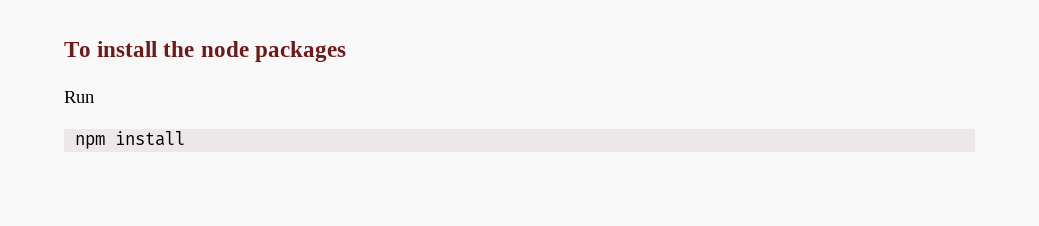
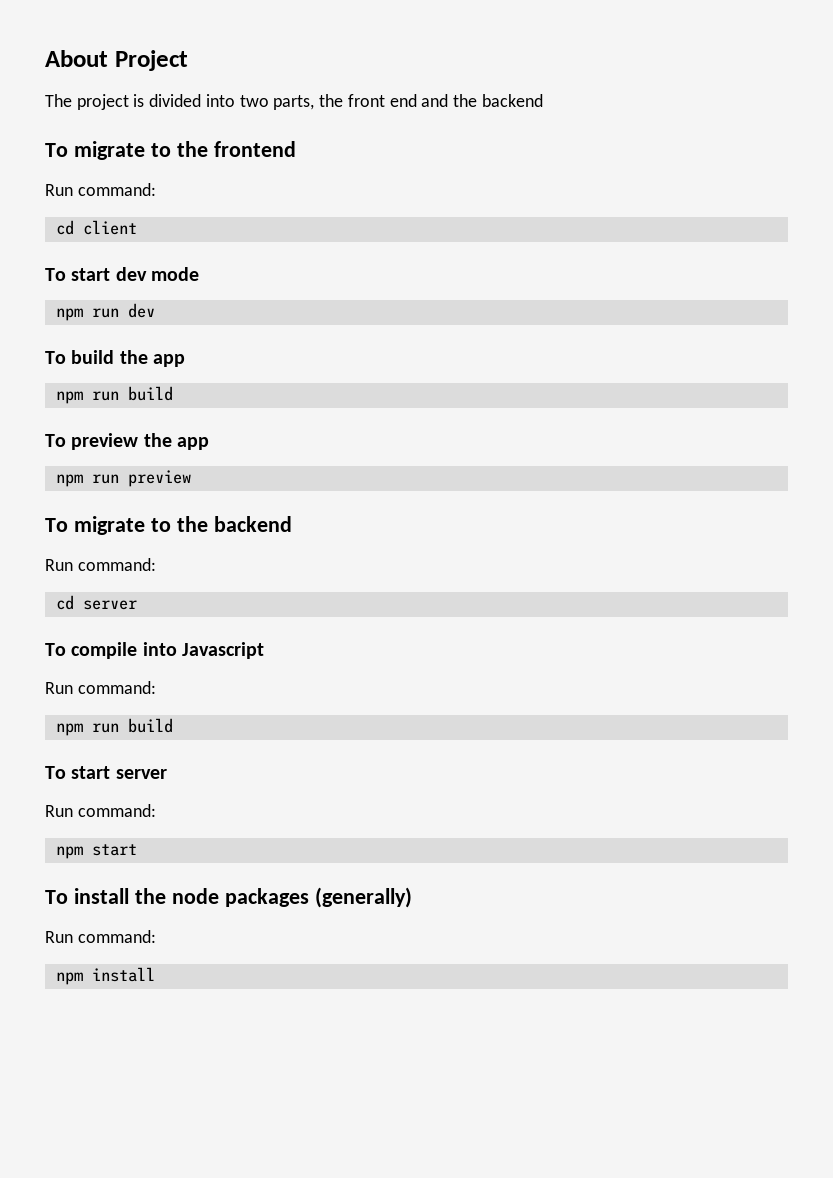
(64, 49) none -> [45,50,188,71] [45,94,543,110] [45,141,296,160] [45,183,156,196] [55,220,137,235] [45,267,199,281] [55,303,155,321] [45,350,185,367] [55,386,173,404] [45,433,209,450] [55,470,191,487] [45,516,292,535] [45,558,156,571] [55,595,137,610] [45,642,264,659] [45,681,156,694] [55,718,173,736] [45,766,167,779] [45,804,156,817] [55,844,137,859] About Project // The project is divided into two parts, the front end and the backend // To migrate to the frontend // Run command: // cd client // To start dev mode // npm run dev // To build the app // npm run build // To preview the app // npm run preview // To migrate to the backend // Run command: // cd server // To compile into Javascript // Run command: // npm run build // To start server // Run command: // npm start //
[64,91,94,103] // Run -> [314,887,412,908] [45,930,156,943] (generally) // Run command:

